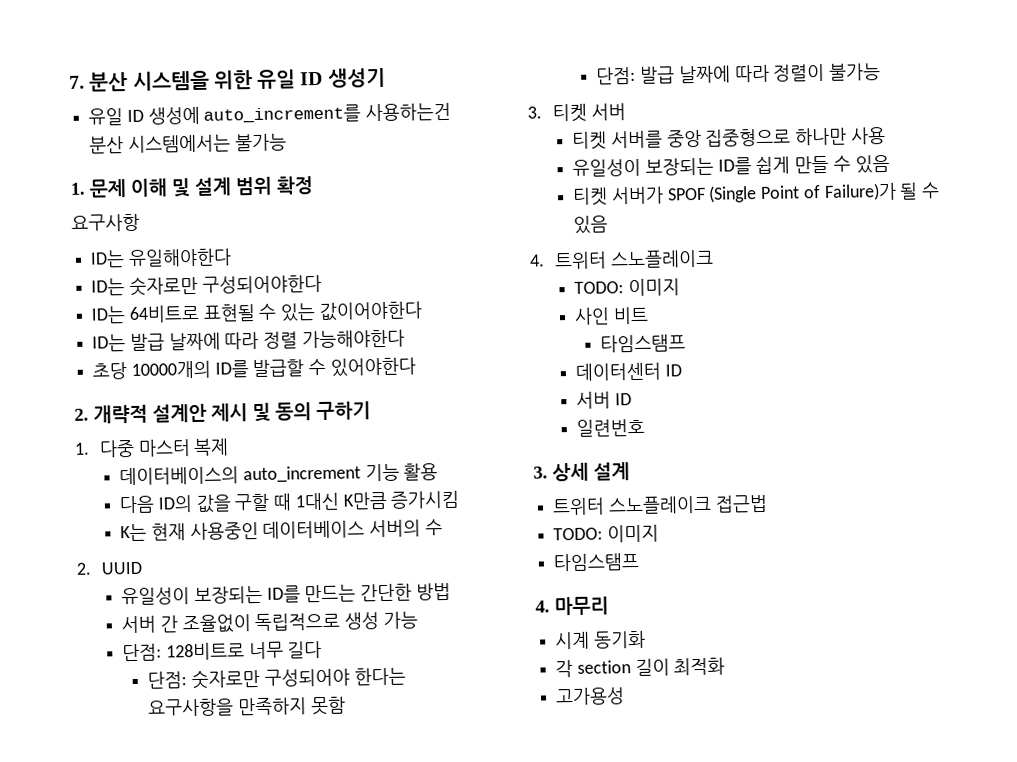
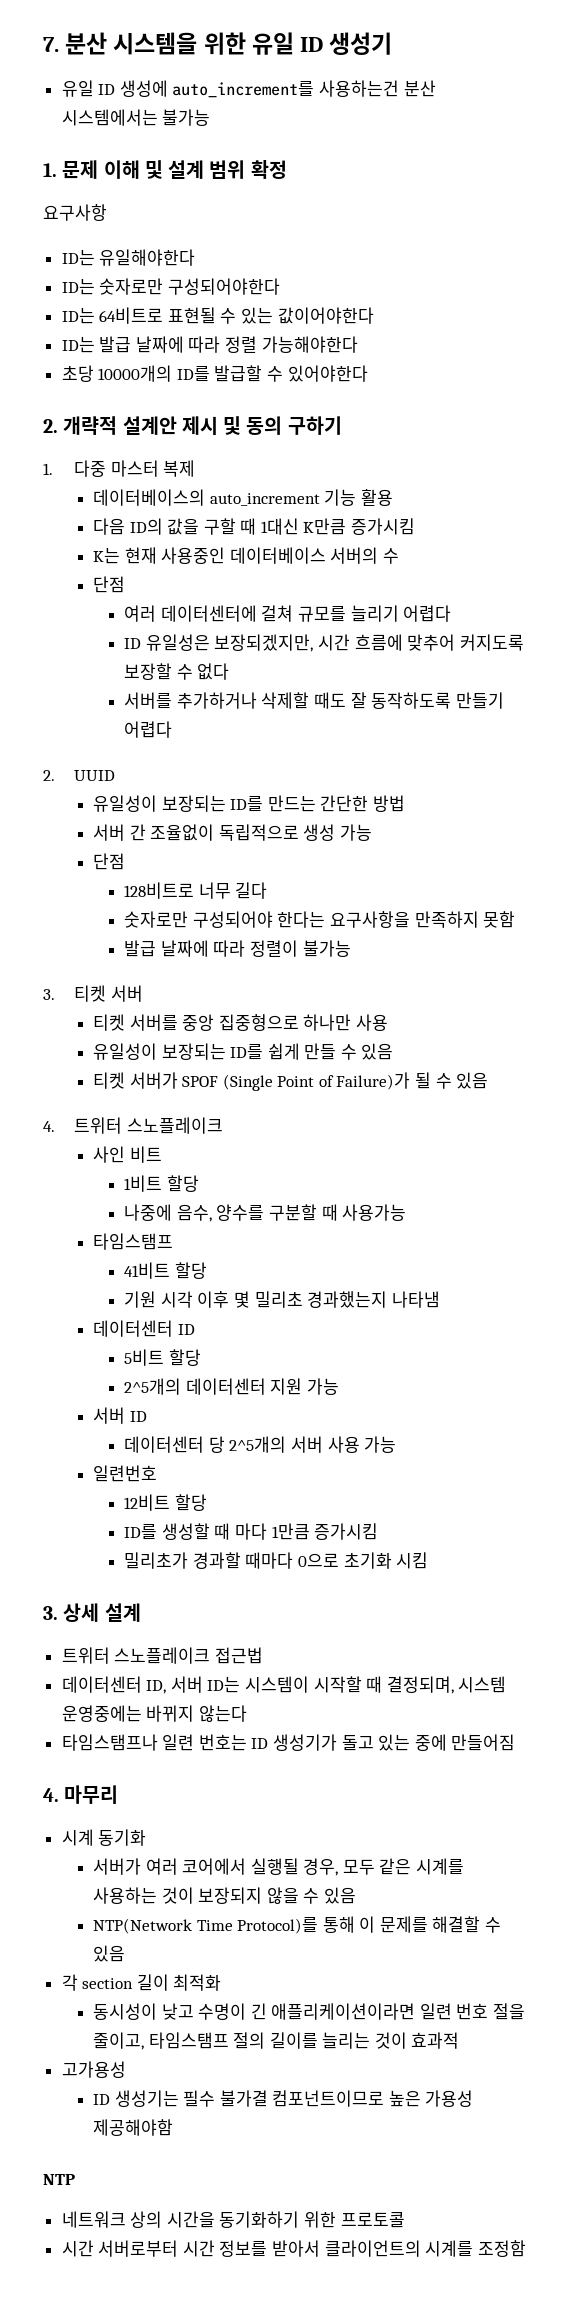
(443, 527) none -> [92,576,125,593] [124,605,452,622] [124,634,524,652] [124,663,230,680] [124,692,504,709] [124,721,173,738] // 단점 // 여러 데이터센터에 걸쳐 규모를 늘리기 어렵다 // ID 유일성은 보장되겠지만, 시간 흐름에 맞추어 커지도록 보장할 수 없다 // 서버를 추가하거나 삭제할 때도 잘 동작하도록 만들기 어렵다
[122,643,163,662] 단점: -> [92,853,125,870] 단점 //
[147,671,188,689] 단점: -> (268, 890) none
[596,66,637,85] 단점: -> (516, 919) none
[574,278,681,297] // TODO: 이미지 -> (223, 1125) none
[600,334,687,353] [575,362,683,381] [576,391,633,409] [576,418,646,437] 타임스탬프 // 데이터센터 ID // 서버 ID // 일련번호 -> [124,1175,199,1192] [124,1204,407,1222] [92,1233,173,1250] [124,1262,207,1279] [124,1291,440,1308] [92,1320,195,1337] [124,1349,201,1366] [124,1378,339,1395] [92,1407,147,1424] [124,1436,397,1453] [92,1465,157,1482] [124,1494,207,1511] [124,1523,379,1540] [124,1552,429,1569] 1비트 할당 // 나중에 음수, 양수를 구분할 때 사용가능 // 타임스탬프 // 41비트 할당 // 기원 시각 이후 몇 밀리초 경과했는지 나타냄 // 데이터센터 ID // 5비트 할당 // 2^5개의 데이터센터 지원 가능 // 서버 ID // 데이터센터 당 2^5개의 서버 사용 가능 // 일련번호 // 12비트 할당 // ID를 생성할 때 마다 1만큼 증가시킴 // 밀리초가 경과할 때마다 0으로 초기화 시킴
[553,524,659,543] [553,552,641,572] [535,596,609,616] [554,630,646,650] [555,657,726,678] [555,687,626,706] TODO: 이미지 // 타임스탬프 // 4. 마무리 // 시계 동기화 // 각 section 길이 최적화 // 고가용성 -> [61,1676,507,1694] [61,1705,247,1722] [61,1734,516,1751] [43,1785,119,1804] [61,1829,147,1846] [92,1858,465,1876] [92,1887,356,1904] [92,1916,502,1934] [92,1945,125,1962] [61,1974,222,1991] [92,2003,526,2020] [92,2032,460,2050] [61,2061,126,2078] [92,2090,474,2107] [92,2119,173,2136] [43,2174,75,2185] [61,2211,405,2228] [61,2240,526,2257] 데이터센터 ID, 서버 ID는 시스템이 시작할 때 결정되며, 시스템 운영중에는 바뀌지 않는다 // 타임스탬프나 일련 번호는 ID 생성기가 돌고 있는 중에 만들어짐 // 4. 마무리 // 시계 동기화 // 서버가 여러 코어에서 실행될 경우, 모두 같은 시계를 사용하는 것이 보장되지 않을 수 있음 // NTP(Network Time Protocol)를 통해 이 문제를 해결할 수 있음 // 각 section 길이 최적화 // 동시성이 낮고 수명이 긴 애플리케이션이라면 일련 번호 절을 줄이고, 타임스탬프 절의 길이를 늘리는 것이 효과적 // 고가용성 // ID 생성기는 필수 불가결 컴포넌트이므로 높은 가용성 제공해야함 // NTP // 네트워크 상의 시간을 동기화하기 위한 프로토콜 // 시간 서버로부터 시간 정보를 받아서 클라이언트의 시계를 조정함

